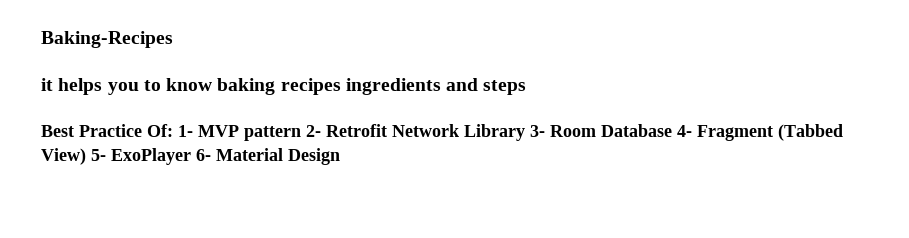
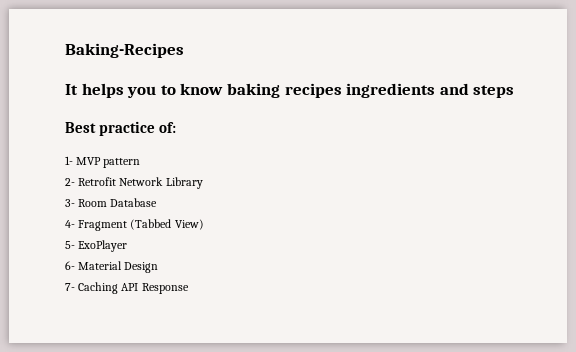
[41,78,53,91] it -> [65,84,78,95] It
[79,124,173,137] Practice Of: -> [99,121,177,136] practice of: //
(301, 133) none -> (141, 163) //
(525, 132) none -> (203, 183) //
(672, 130) none -> (158, 202) //
(86, 156) none -> (204, 224) //
(191, 156) none -> (128, 246) //
(340, 156) none -> [65,282,189,294] // 7- Caching API Response

